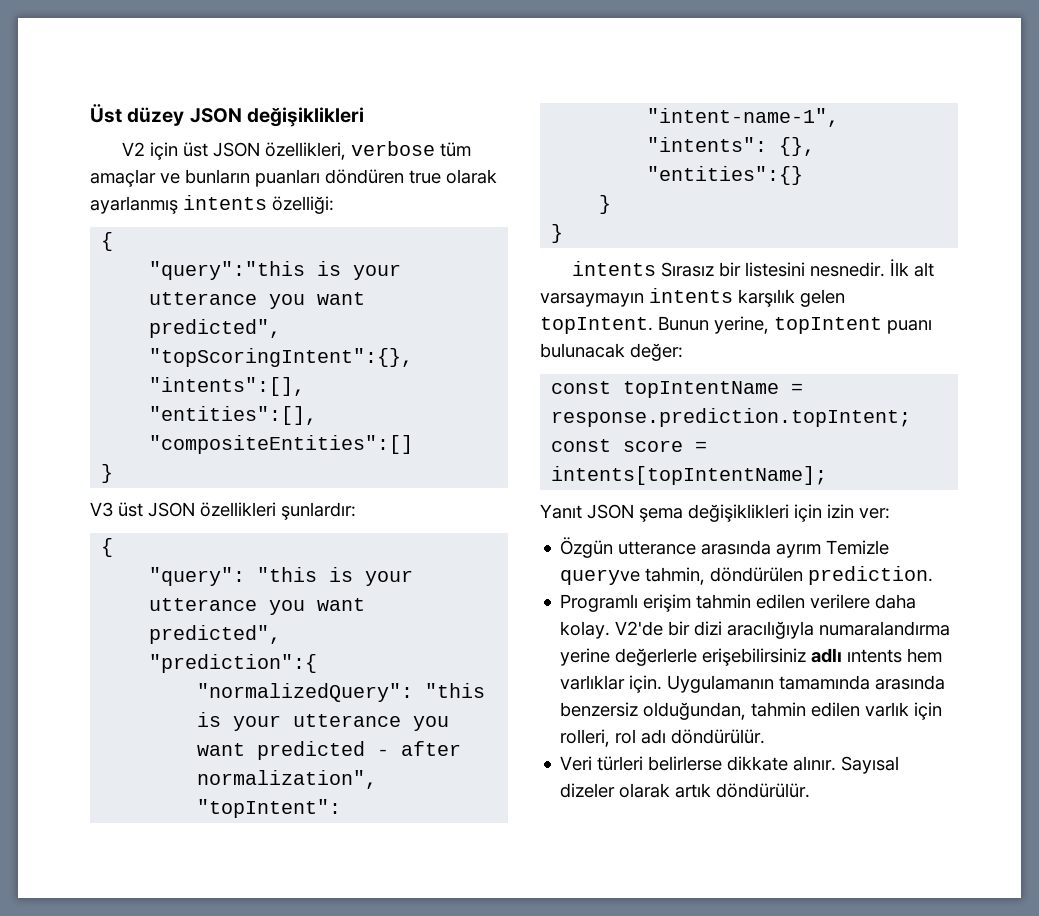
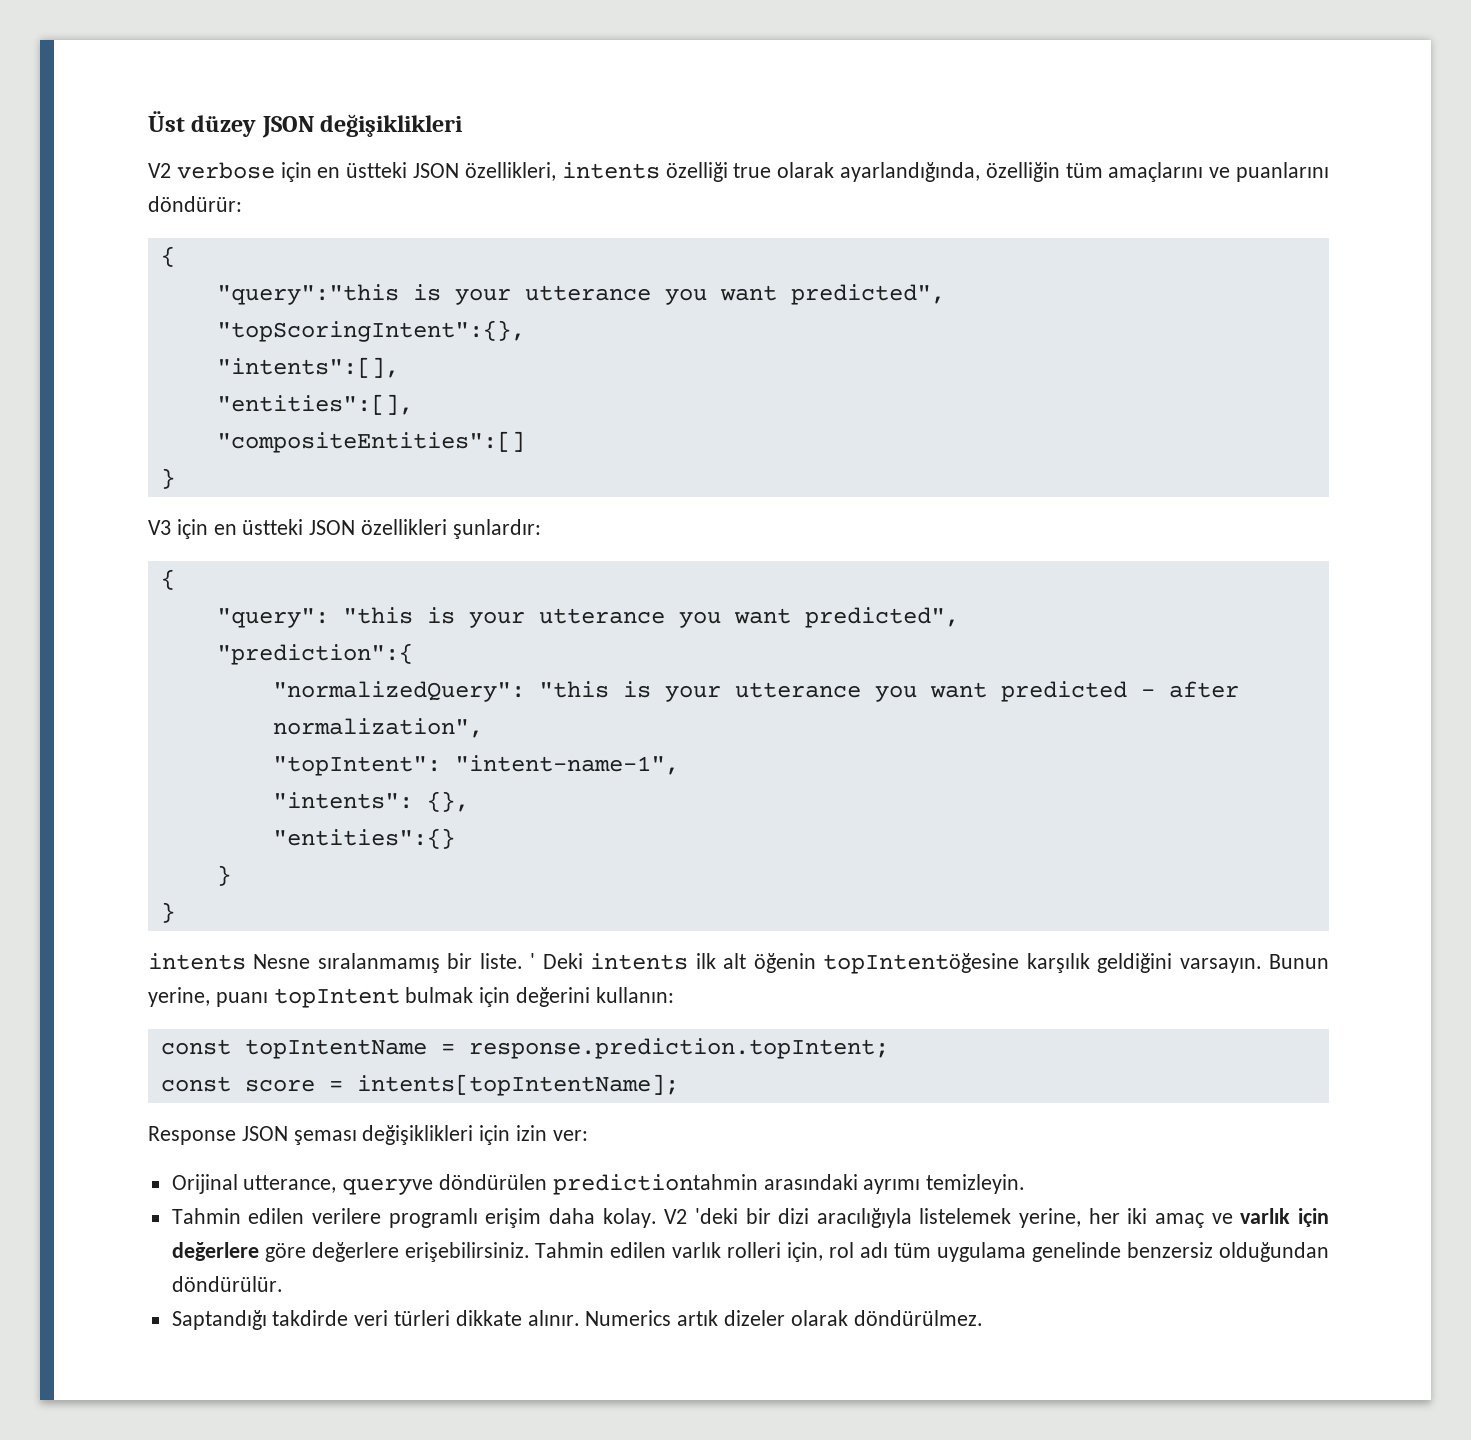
[149,141,471,160] [90,169,497,187] [90,195,334,214] için üst JSON özellikleri, verbose tüm amaçlar ve bunların puanları döndüren true olarak ayarlanmış intents özelliği: -> [176,162,1329,182] [148,196,242,212] verbose için en üstteki JSON özellikleri, intents özelliği true olarak ayarlandığında, özelliğin tüm amaçlarını ve puanlarını döndürür:
[118,502,143,517] üst -> [176,519,304,539] için en üstteki
[660,259,934,277] [540,288,845,307] [540,316,932,334] [540,343,683,361] Sırasız bir listesini nesnedir. İlk alt varsaymayın intents karşılık gelen topIntent. Bunun yerine, topIntent puanı bulunacak değer: -> [253,953,1329,974] [148,987,674,1008] Nesne sıralanmamış bir liste. ' Deki intents ilk alt öğenin topIntentöğesine karşılık geldiğini varsayın. Bunun yerine, puanı topIntent bulmak için değerini kullanın:
[540,504,683,522] Yanıt JSON şema -> [148,1126,357,1145] Response JSON şeması
[560,537,890,558] [560,566,934,585] [560,594,917,612] [560,621,951,639] [560,648,943,666] [560,675,946,693] [560,702,943,720] [560,729,766,747] [560,756,900,774] [560,783,811,798] Özgün utterance arasında ayrım Temizle queryve tahmin, döndürülen prediction. // Programlı erişim tahmin edilen verilere daha kolay. V2'de bir dizi aracılığıyla numaralandırma yerine değerlerle erişebilirsiniz adlı ıntents hem varlıklar için. Uygulamanın tamamında arasında benzersiz olduğundan, tahmin edilen varlık için rolleri, rol adı döndürülür. // Veri türleri belirlerse dikkate alınır. Sayısal dizeler olarak artık döndürülür. -> [171,1174,1026,1195] [171,1208,1329,1228] [171,1242,1330,1262] [171,1276,283,1292] [171,1310,983,1330] Orijinal utterance, queryve döndürülen predictiontahmin arasındaki ayrımı temizleyin. // Tahmin edilen verilere programlı erişim daha kolay. V2 'deki bir dizi aracılığıyla listelemek yerine, her iki amaç ve varlık için değerlere göre değerlere erişebilirsiniz. Tahmin edilen varlık rolleri için, rol adı tüm uygulama genelinde benzersiz olduğundan döndürülür. // Saptandığı takdirde veri türleri dikkate alınır. Numerics artık dizeler olarak döndürülmez.

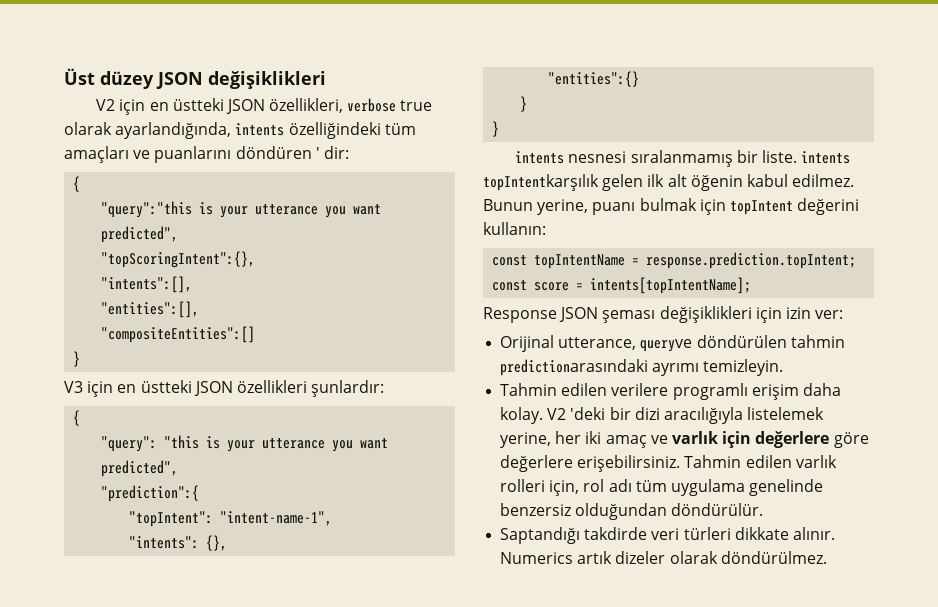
[176,162,275,179] verbose -> (116, 105) none
[561,162,728,182] intents özelliği -> [347,98,397,112] verbose
[985,162,1329,182] [148,196,242,212] özelliğin tüm amaçlarını ve puanlarını döndürür: -> [235,122,416,139] [64,146,349,163] intents özelliğindeki tüm amaçları ve puanlarını döndüren ' dir:
[272,681,1239,702] [272,718,483,738] // "normalizedQuery": "this is your utterance you want predicted - after normalization", -> (200, 493) none
[253,954,311,969] Nesne -> [568,151,627,163] nesnesi
[530,953,1262,974] ' Deki intents ilk alt öğenin topIntentöğesine karşılık geldiğini varsayın. -> [801,151,851,164] [483,174,855,191] intents topIntentkarşılık gelen ilk alt öğenin kabul edilmez.
[273,988,400,1008] topIntent -> (636, 208) none
(511, 997) none -> [729,200,793,215] topIntent
[552,1174,858,1195] predictiontahmin arasındaki -> [790,335,845,348] [500,359,649,376] tahmin predictionarasındaki

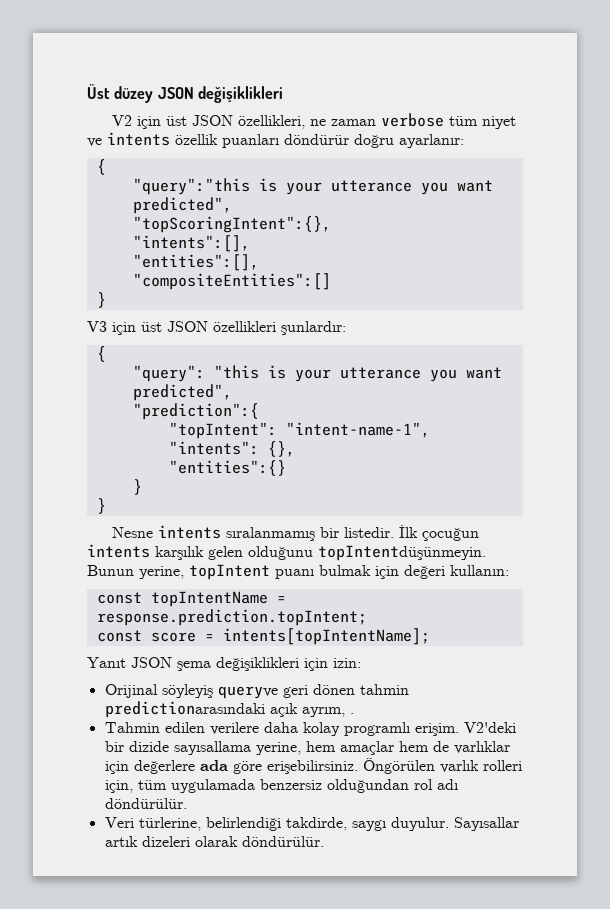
[149,98,433,114] [64,122,416,139] [64,146,349,163] en üstteki JSON özellikleri, verbose true olarak ayarlandığında, intents özelliğindeki tüm amaçları ve puanlarını döndüren ' dir: -> [166,113,517,129] [87,132,464,148] üst JSON özellikleri, ne zaman verbose tüm niyet ve intents özellik puanları döndürür doğru ayarlanır:
[117,380,192,393] en üstteki -> [141,322,162,332] üst
[515,150,851,167] [483,174,855,191] intents nesnesi sıralanmamış bir liste. intents topIntentkarşılık gelen ilk alt öğenin kabul edilmez. -> [112,525,480,541] [87,544,486,561] Nesne intents sıralanmamış bir listedir. İlk çocuğun intents karşılık gelen olduğunu topIntentdüşünmeyin.
(589, 207) none -> [189,564,270,580] topIntent
[729,198,860,215] topIntent değerini -> [404,565,445,579] değeri
[483,306,844,323] [500,335,845,352] [500,359,784,376] [500,383,841,400] [500,407,825,424] [500,431,869,448] [500,455,837,472] [500,479,824,496] [500,503,764,520] [500,527,835,544] [500,551,827,564] Response JSON şeması değişiklikleri için izin ver: // Orijinal utterance, queryve döndürülen tahmin predictionarasındaki ayrımı temizleyin. // Tahmin edilen verilere programlı erişim daha kolay. V2 'deki bir dizi aracılığıyla listelemek yerine, her iki amaç ve varlık için değerlere göre değerlere erişebilirsiniz. Tahmin edilen varlık rolleri için, rol adı tüm uygulama genelinde benzersiz olduğundan döndürülür. // Saptandığı takdirde veri türleri dikkate alınır. Numerics artık dizeler olarak döndürülmez. -> [87,657,361,671] [104,684,409,699] [104,701,354,718] [104,722,516,736] [104,741,510,755] [104,758,522,774] [104,779,458,793] [104,798,187,809] [104,817,519,831] [104,836,324,847] Yanıt JSON şema değişiklikleri için izin: // Orijinal söyleyiş queryve geri dönen tahmin predictionarasındaki açık ayrım, . // Tahmin edilen verilere daha kolay programlı erişim. V2'deki bir dizide sayısallama yerine, hem amaçlar hem de varlıklar için değerlere ada göre erişebilirsiniz. Öngörülen varlık rolleri için, tüm uygulamada benzersiz olduğundan rol adı döndürülür. // Veri türlerine, belirlendiği takdirde, saygı duyulur. Sayısallar artık dizeleri olarak döndürülür.

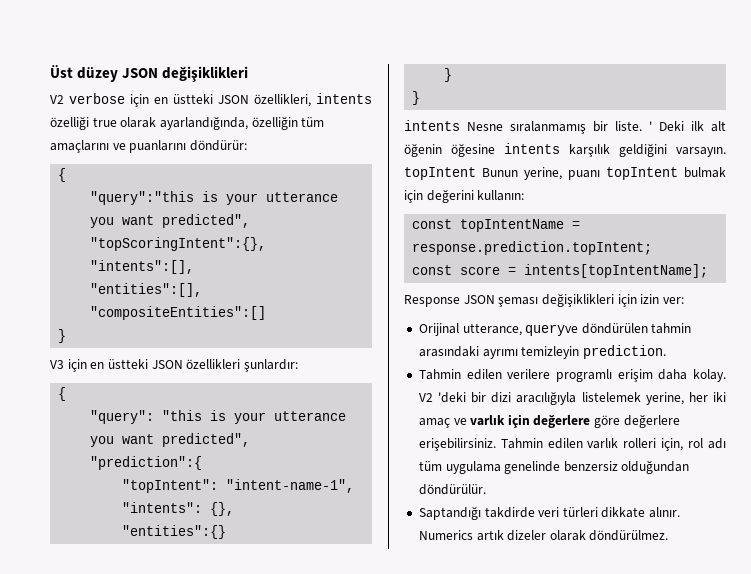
[137,113,517,129] [87,132,464,148] için üst JSON özellikleri, ne zaman verbose tüm niyet ve intents özellik puanları döndürür doğru ayarlanır: -> [69,93,372,107] [50,116,325,130] [50,140,247,153] verbose için en üstteki JSON özellikleri, intents özelliği true olarak ayarlandığında, özelliğin tüm amaçlarını ve puanlarını döndürür:
[141,322,162,332] üst -> [90,359,148,369] en üstteki
[112,525,480,541] [87,544,486,561] [87,564,314,580] Nesne intents sıralanmamış bir listedir. İlk çocuğun intents karşılık gelen olduğunu topIntentdüşünmeyin. Bunun yerine, topIntent puanı -> [404,120,726,134] [404,143,726,157] [404,167,678,180] intents Nesne sıralanmamış bir liste. ' Deki ilk alt öğenin öğesine intents karşılık geldiğini varsayın. topIntent Bunun yerine, puanı topIntent
[404,565,445,579] değeri -> [426,189,474,203] değerini
[87,657,361,671] [104,684,409,699] [104,701,354,718] [104,722,516,736] [104,741,510,755] [104,758,522,774] [104,779,458,793] [104,798,187,809] [104,817,519,831] [104,836,324,847] Yanıt JSON şema değişiklikleri için izin: // Orijinal söyleyiş queryve geri dönen tahmin predictionarasındaki açık ayrım, . // Tahmin edilen verilere daha kolay programlı erişim. V2'deki bir dizide sayısallama yerine, hem amaçlar hem de varlıklar için değerlere ada göre erişebilirsiniz. Öngörülen varlık rolleri için, tüm uygulamada benzersiz olduğundan rol adı döndürülür. // Veri türlerine, belirlendiği takdirde, saygı duyulur. Sayısallar artık dizeleri olarak döndürülür. -> [404,293,684,307] [418,323,692,336] [418,345,666,359] [418,369,726,382] [418,391,726,405] [418,414,680,428] [418,438,726,451] [418,460,690,474] [418,484,486,495] [418,506,681,520] [418,530,669,541] Response JSON şeması değişiklikleri için izin ver: // Orijinal utterance, queryve döndürülen tahmin arasındaki ayrımı temizleyin prediction. // Tahmin edilen verilere programlı erişim daha kolay. V2 'deki bir dizi aracılığıyla listelemek yerine, her iki amaç ve varlık için değerlere göre değerlere erişebilirsiniz. Tahmin edilen varlık rolleri için, rol adı tüm uygulama genelinde benzersiz olduğundan döndürülür. // Saptandığı takdirde veri türleri dikkate alınır. Numerics artık dizeler olarak döndürülmez.

